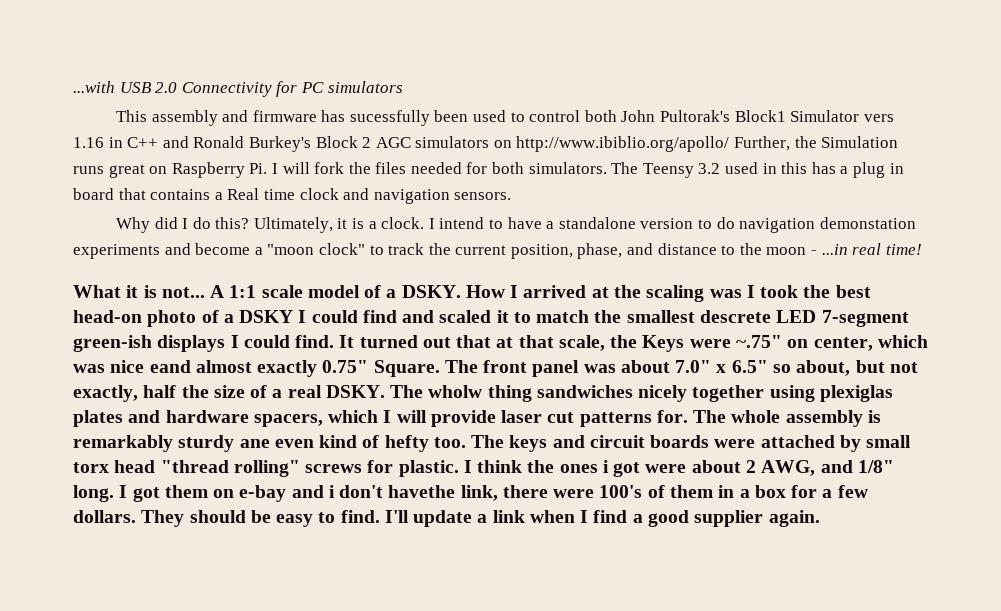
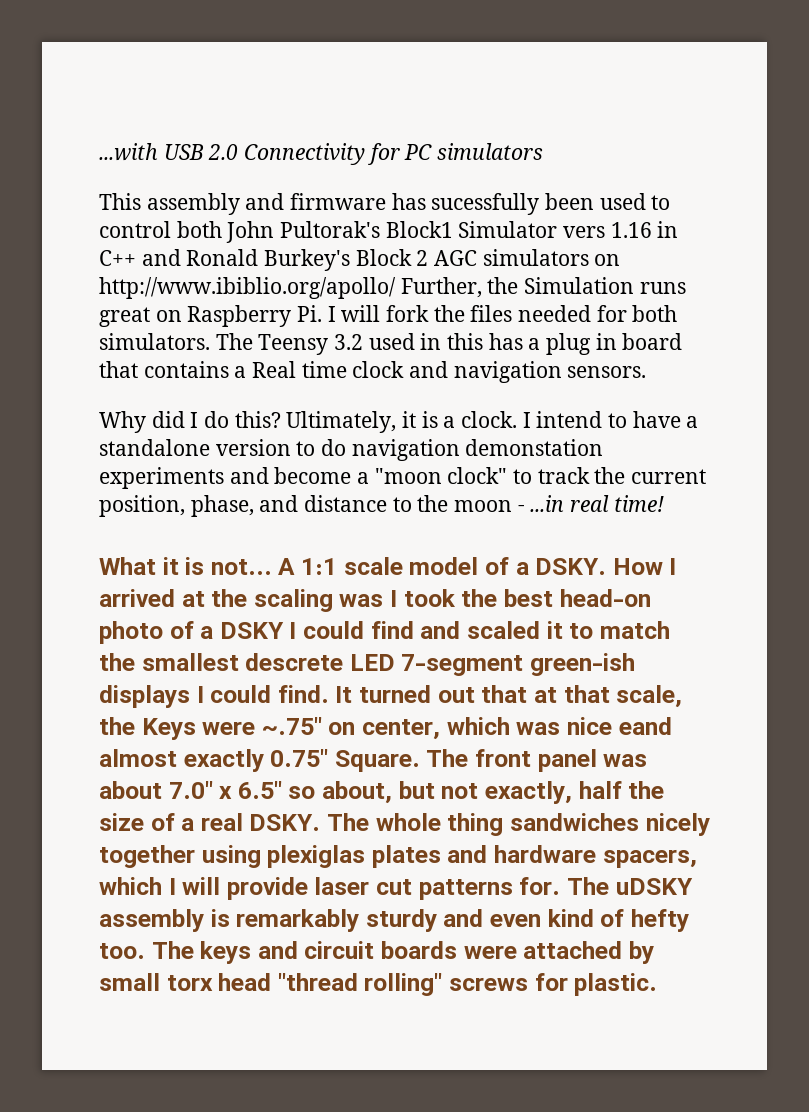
[428,385,483,398] wholw -> [375,813,441,831] whole
[731,410,781,423] whole -> [615,878,693,895] uDSKY
[239,439,270,448] ane -> [443,909,484,927] and
[463,460,894,477] [73,485,868,502] [73,510,820,527] I think the ones i got were about 2 AWG, and 1/8" long. I got them on e-bay and i don't havethe link, there were 100's of them in a box for a few dollars. They should be easy to find. I'll update a link when I find a good supplier again. -> (658, 984) none

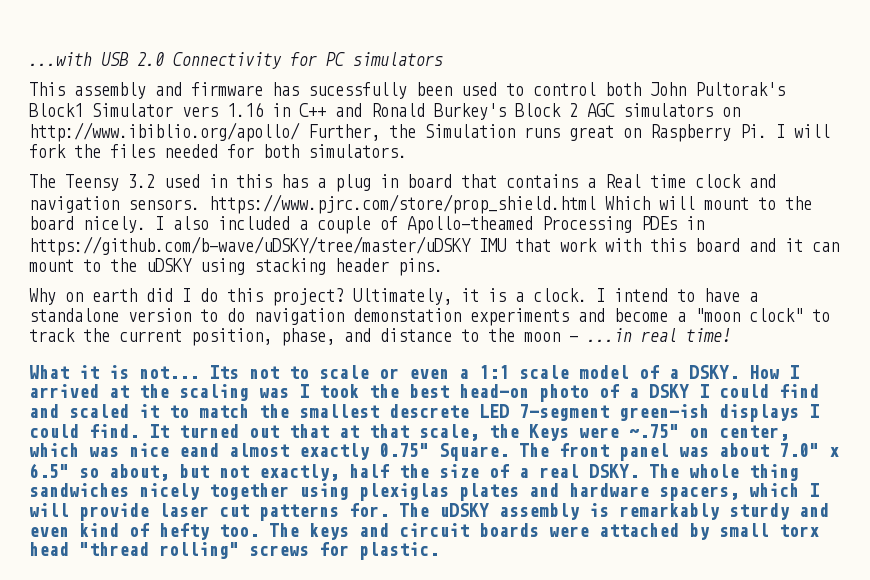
(210, 341) none -> (407, 151) //
(647, 372) none -> [209,194,812,214] [29,216,704,234] [29,236,839,256] [29,258,443,276] https://www.pjrc.com/store/prop_shield.html Which will mount to the board nicely. I also included a couple of Apollo-theamed Processing PDEs in https://github.com/b-wave/uDSKY/tree/master/uDSKY IMU that work with this board and it can mount to the uDSKY using stacking header pins.
(146, 422) none -> [65,288,137,302] on earth
[234,411,281,428] this? -> [227,288,344,306] this project?
[278,558,296,575] A -> [209,365,469,379] Its not to scale or even a

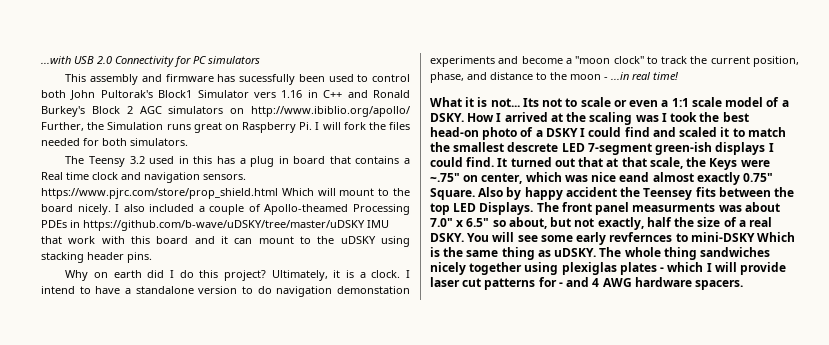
(509, 452) none -> [478,187,795,200] [430,202,534,215] Also by happy accident the Teensey fits between the top LED Displays.
(669, 452) none -> [632,203,716,212] measurments
(639, 471) none -> [467,232,796,245] [430,247,597,260] You will see some early revfernces to mini-DSKY Which is the same thing as uDSKY.
[529,483,739,501] and hardware spacers, -> [660,267,665,272] -
[349,503,829,520] [29,523,819,540] [29,542,439,560] for. The uDSKY assembly is remarkably sturdy and even kind of hefty too. The keys and circuit boards were attached by small torx head "thread rolling" screws for plastic. -> [538,277,744,290] for - and 4 AWG hardware spacers.

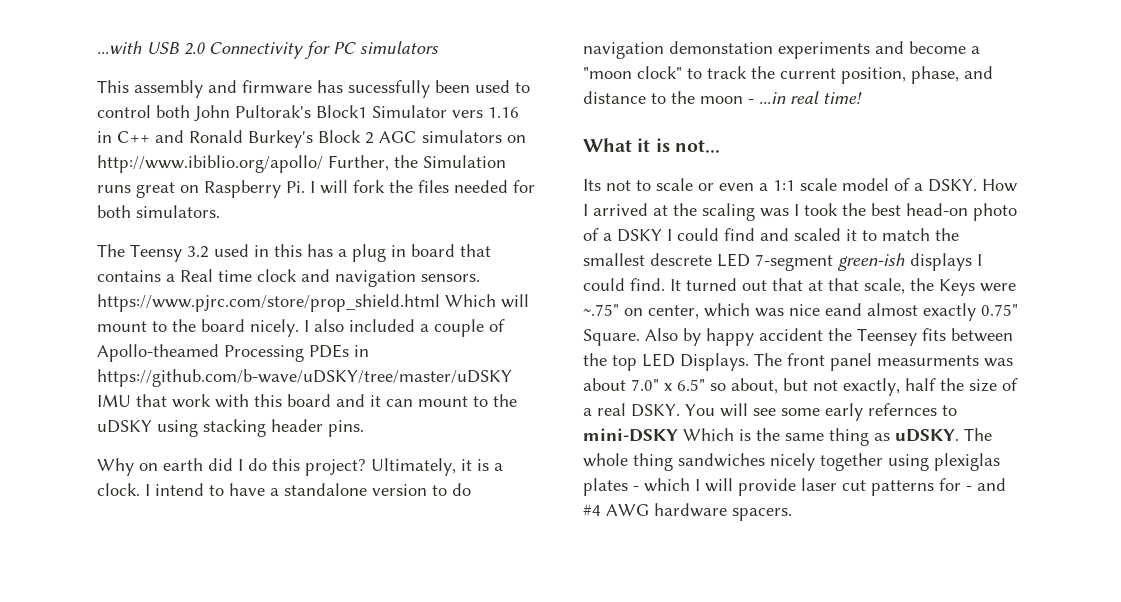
(520, 102) none -> (720, 146) //
[609,232,673,242] revfernces -> [868,403,937,416] refernces
[592,278,600,287] 4 -> [583,504,601,516] #4

